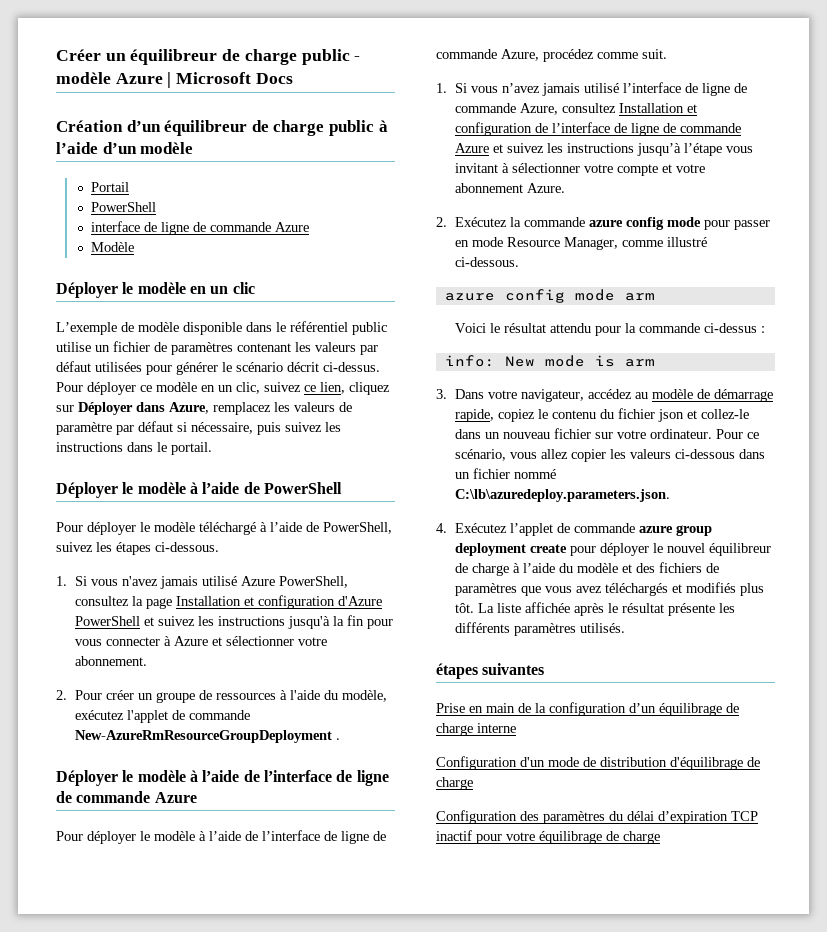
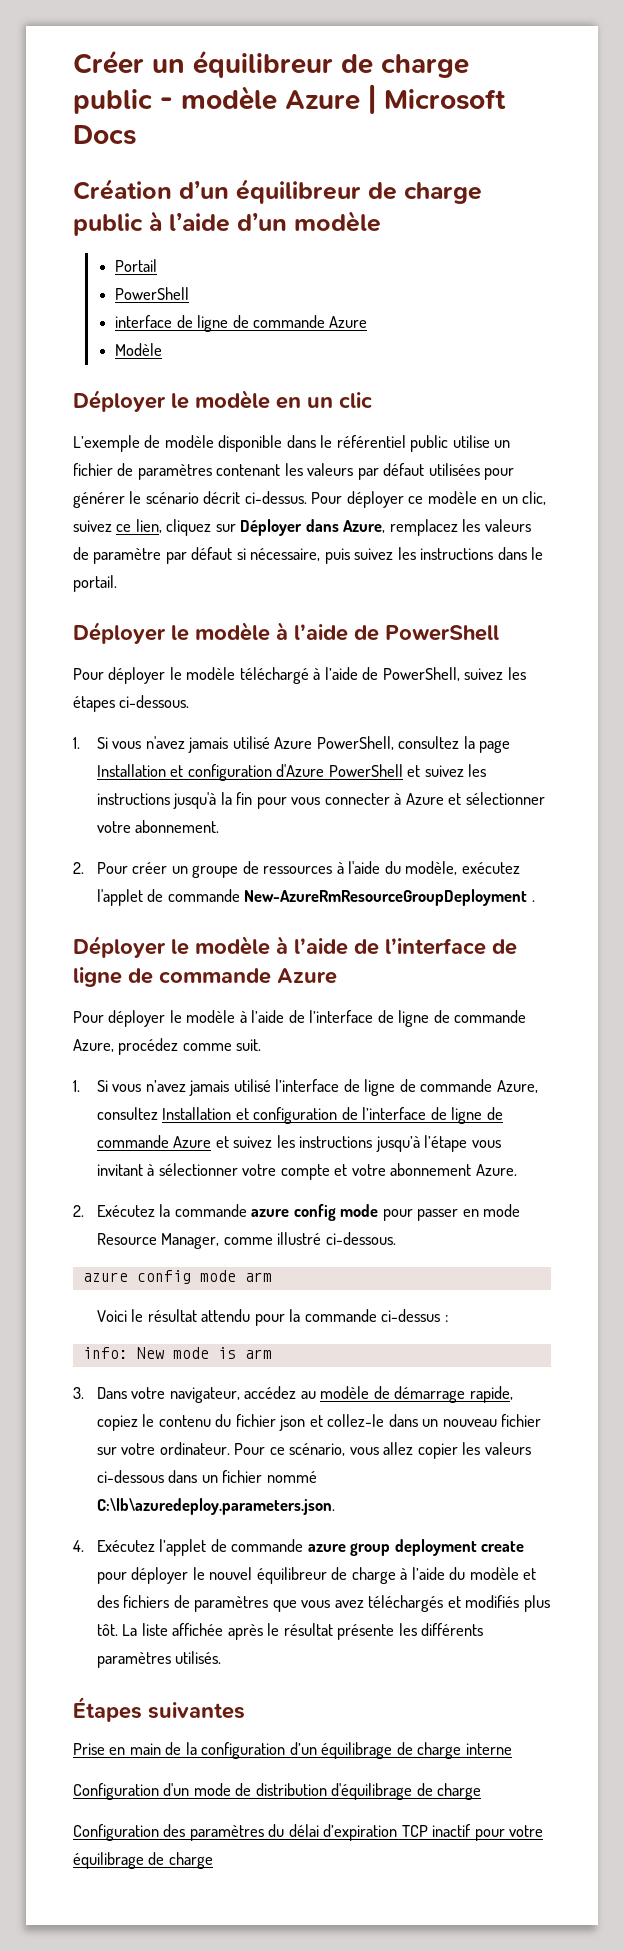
[436,663,478,679] étapes -> [73,1696,142,1722] Étapes

